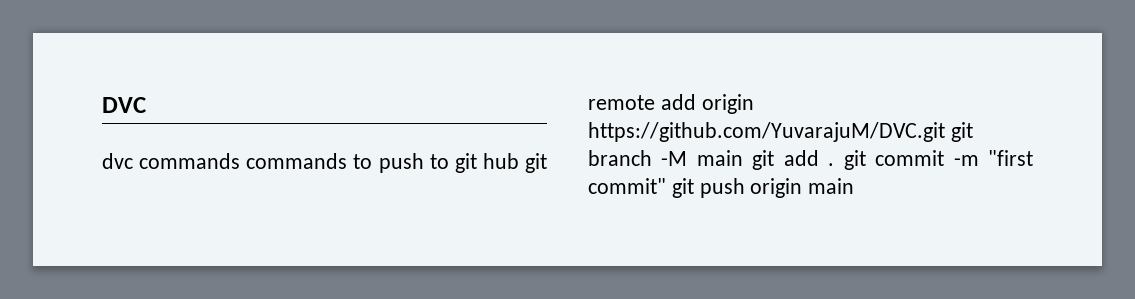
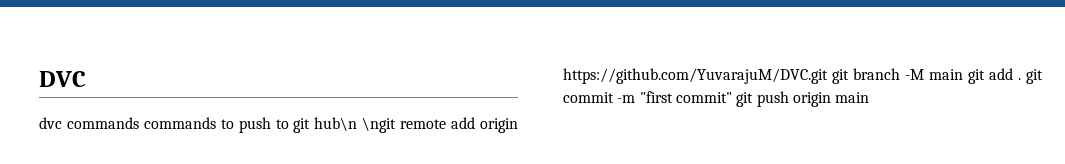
[482,153,547,173] hub git -> [314,117,397,133] hub\n \ngit

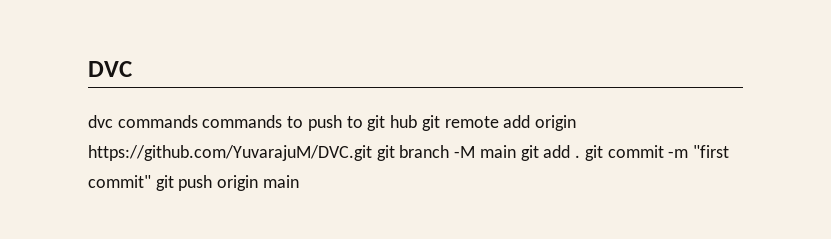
[314,117,397,133] hub\n \ngit -> [390,115,440,131] hub git

